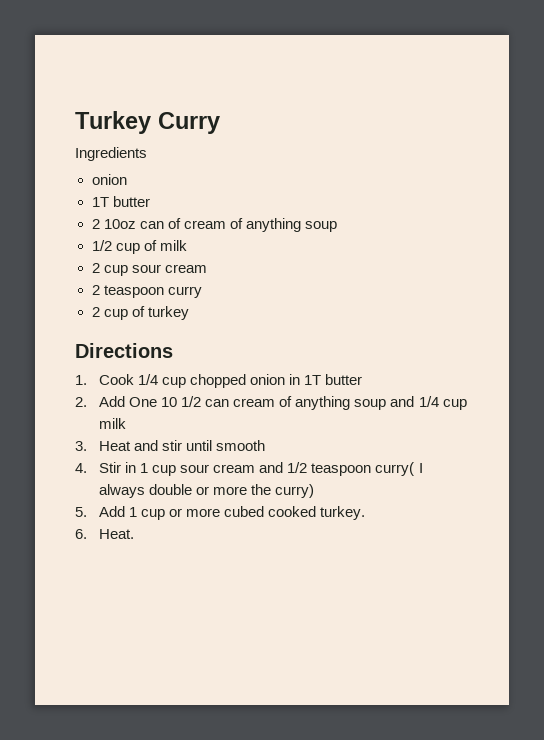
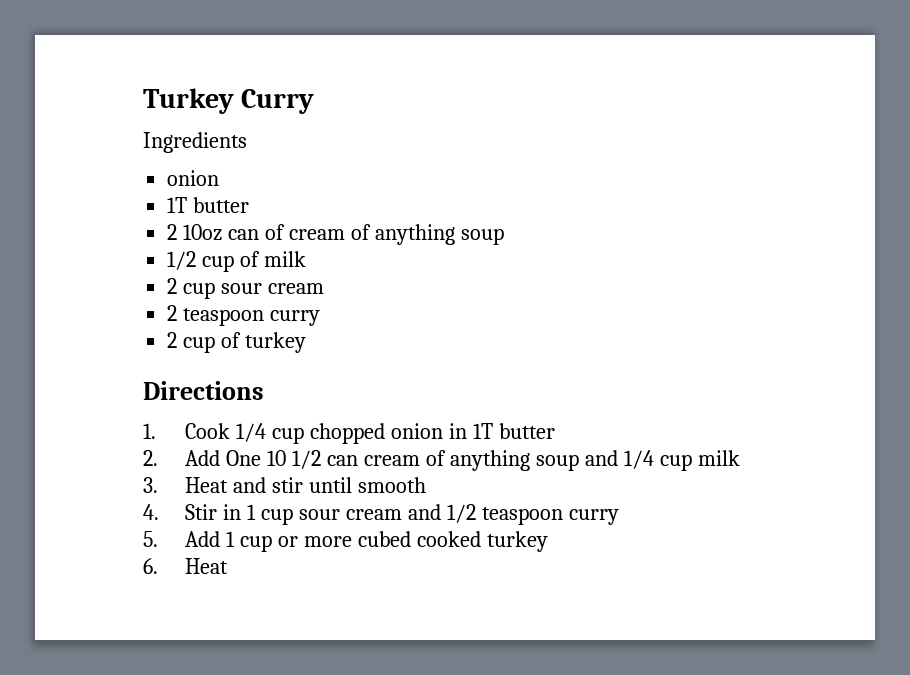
[375,462,423,476] [99,484,315,498] curry( I always double or more the curry) -> [568,509,619,525] curry
[320,506,366,520] turkey. -> [487,531,549,552] turkey
[99,529,135,539] Heat. -> [185,558,229,574] Heat

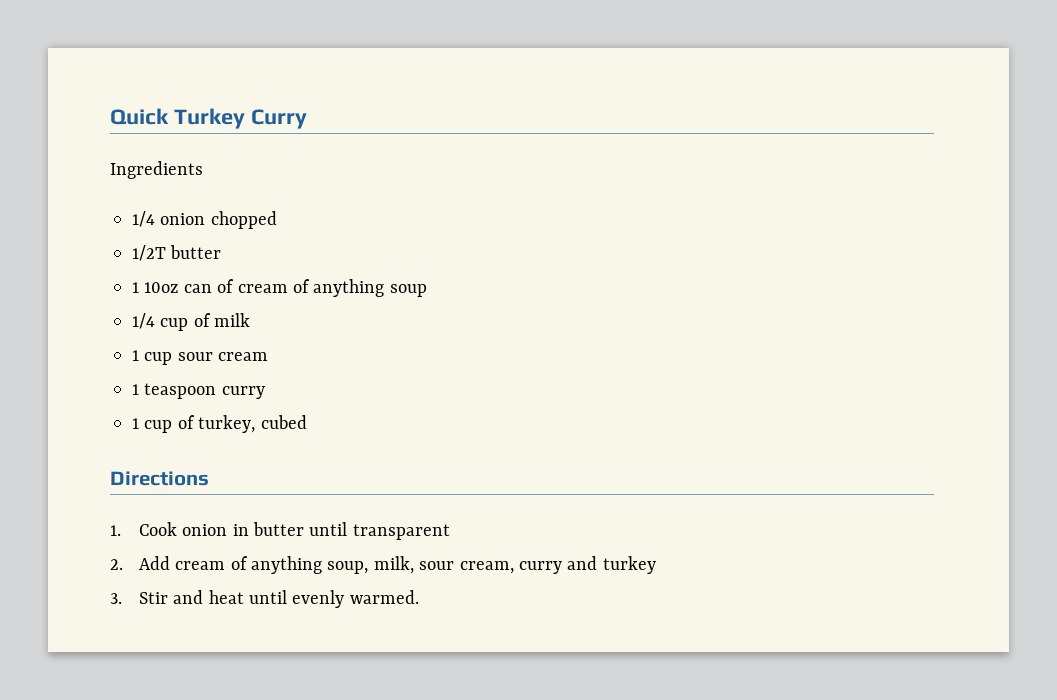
(143, 101) none -> [110,108,169,125] Quick
[167,170,220,186] [167,197,250,213] [167,224,178,240] onion // 1T butter // 2 -> [132,211,277,229] [132,245,222,261] [132,282,139,293] 1/4 onion chopped // 1/2T butter // 1
[167,251,197,270] 1/2 -> [132,313,155,329] 1/4
[167,278,178,294] 2 -> [132,350,139,361] 1
[167,305,321,326] [167,332,307,353] 2 teaspoon curry // 2 cup of turkey -> [132,383,265,399] [132,415,307,433] 1 teaspoon curry // 1 cup of turkey, cubed
[236,423,386,444] 1/4 cup chopped -> (177, 529) none
[473,423,556,439] 1T butter -> [252,522,450,540] butter until transparent
[226,450,740,471] [143,477,427,493] [143,504,619,525] [143,531,549,552] [143,558,229,574] One 10 1/2 can cream of anything soup and 1/4 cup milk // 3. Heat and stir until smooth // 4. Stir in 1 cup sour cream and 1/2 teaspoon curry // 5. Add 1 cup or more cubed cooked turkey // 6. Heat -> [175,556,656,574] [110,590,419,608] cream of anything soup, milk, sour cream, curry and turkey // 3. Stir and heat until evenly warmed.

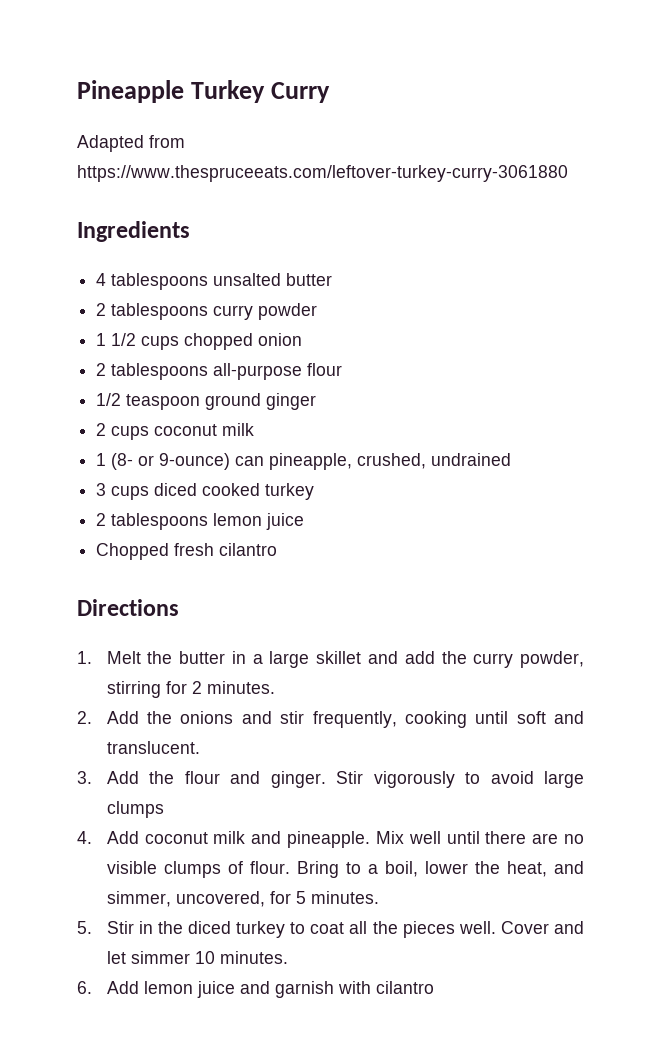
[110,108,169,125] Quick -> [77,80,184,103] Pineapple
[110,161,203,179] [132,211,277,229] [132,245,222,261] [132,279,427,297] [132,313,251,331] [132,350,269,365] [132,383,265,399] [132,415,307,433] [110,471,209,486] [110,522,450,540] [110,556,656,574] [110,590,419,608] Ingredients // 1/4 onion chopped // 1/2T butter // 1 10oz can of cream of anything soup // 1/4 cup of milk // 1 cup sour cream // 1 teaspoon curry // 1 cup of turkey, cubed // Directions // 1. Cook onion in butter until transparent // 2. Add cream of anything soup, milk, sour cream, curry and turkey // 3. Stir and heat until evenly warmed. -> [77,135,185,152] [77,165,568,182] [77,221,190,242] [96,273,333,290] [96,303,318,320] [96,333,303,350] [96,363,343,380] [96,393,317,410] [96,423,255,440] [96,453,512,470] [96,483,315,500] [96,513,305,530] [96,543,278,560] [77,599,179,616] [77,651,584,668] [106,681,275,698] [77,711,584,728] [106,741,200,754] [77,771,584,788] [106,801,164,818] [77,831,584,848] [106,861,585,878] [106,891,379,907] [77,921,584,938] [106,951,288,964] [77,981,434,998] Adapted from https://www.thespruceeats.com/leftover-turkey-curry-3061880 // Ingredients // 4 tablespoons unsalted butter // 2 tablespoons curry powder // 1 1/2 cups chopped onion // 2 tablespoons all-purpose flour // 1/2 teaspoon ground ginger // 2 cups coconut milk // 1 (8- or 9-ounce) can pineapple, crushed, undrained // 3 cups diced cooked turkey // 2 tablespoons lemon juice // Chopped fresh cilantro // Directions // 1. Melt the butter in a large skillet and add the curry powder, stirring for 2 minutes. // 2. Add the onions and stir frequently, cooking until soft and translucent. // 3. Add the flour and ginger. Stir vigorously to avoid large clumps // 4. Add coconut milk and pineapple. Mix well until there are no visible clumps of flour. Bring to a boil, lower the heat, and simmer, uncovered, for 5 minutes. // 5. Stir in the diced turkey to coat all the pieces well. Cover and let simmer 10 minutes. // 6. Add lemon juice and garnish with cilantro

